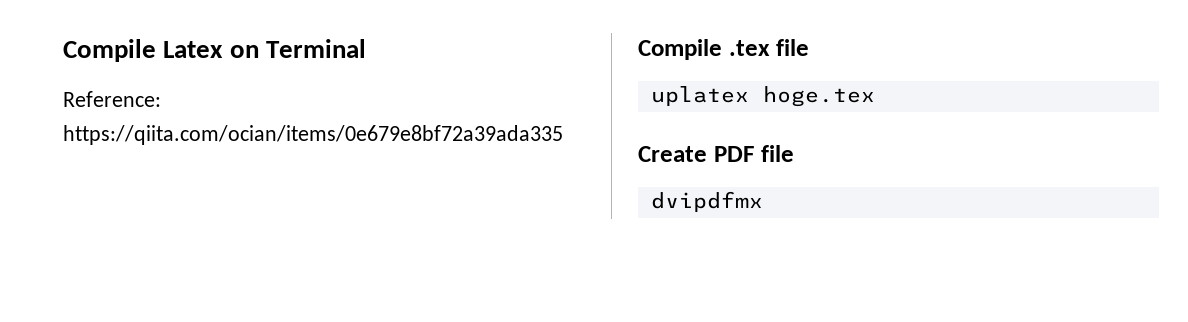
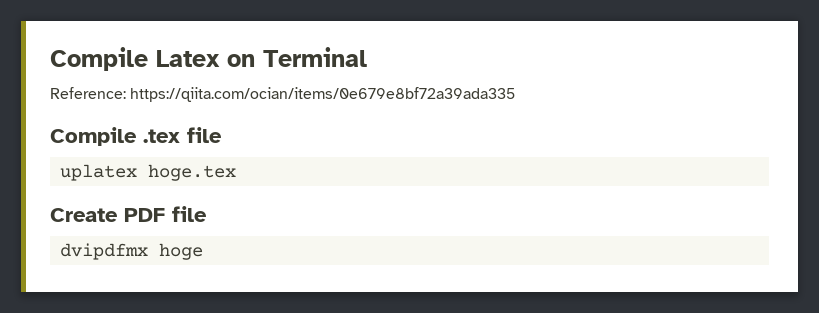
(763, 201) none -> [158,243,203,260] hoge

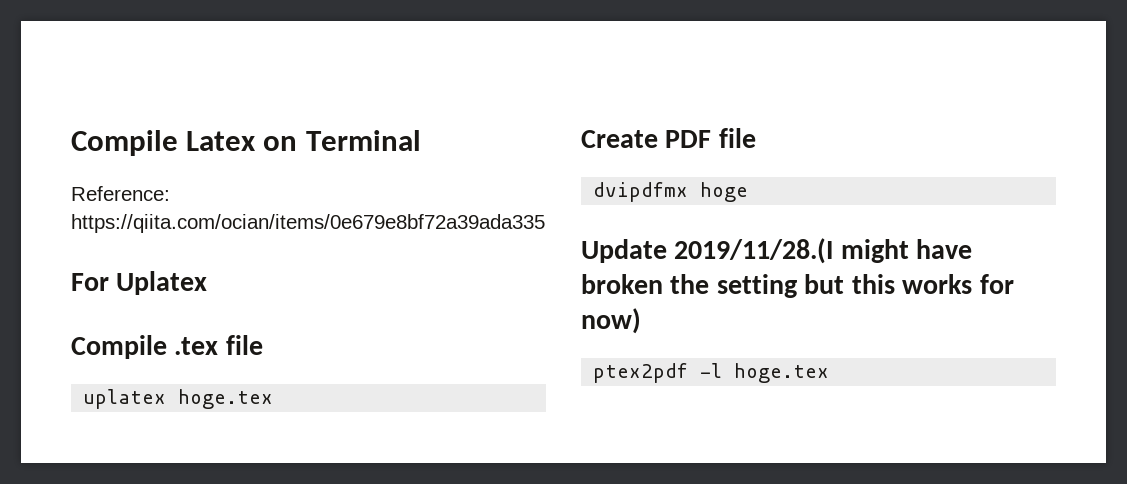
(516, 94) none -> [71,271,208,295] // For Uplatex
(203, 251) none -> [581,238,973,264] [581,274,1014,298] [581,308,641,334] [593,363,830,383] // Update 2019/11/28.(I might have broken the setting but this works for now) // ptex2pdf -l hoge.tex

